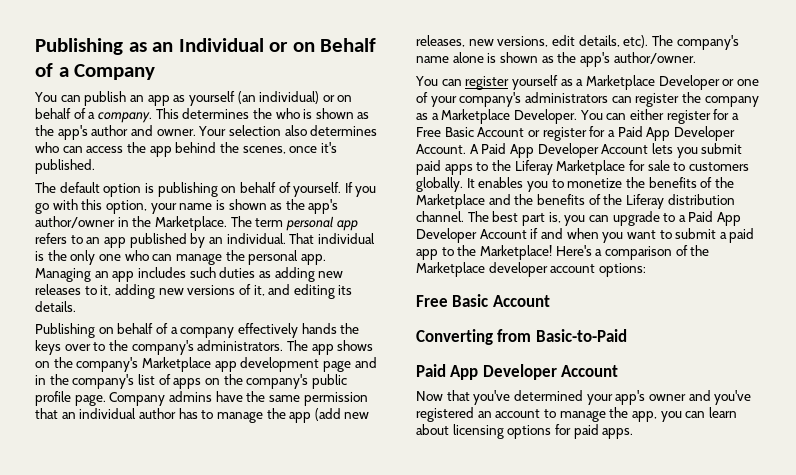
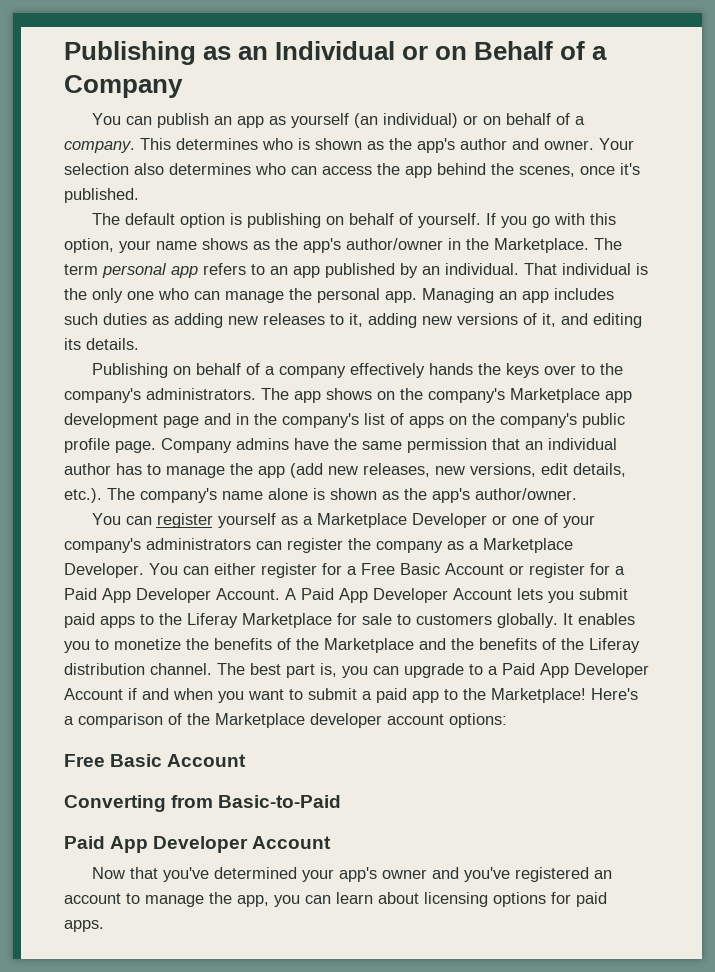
[252,108,272,119] the -> (258, 144) none
[215,199,267,210] is shown -> [202,238,248,250] shows
[623,35,649,48] etc). -> [64,488,102,503] etc.).

